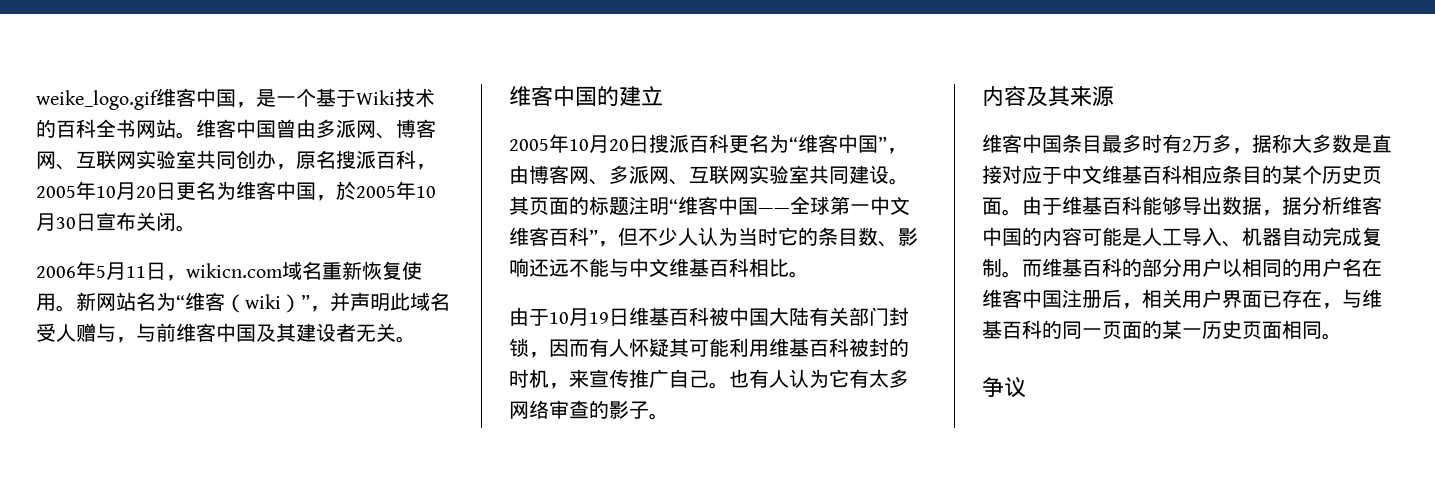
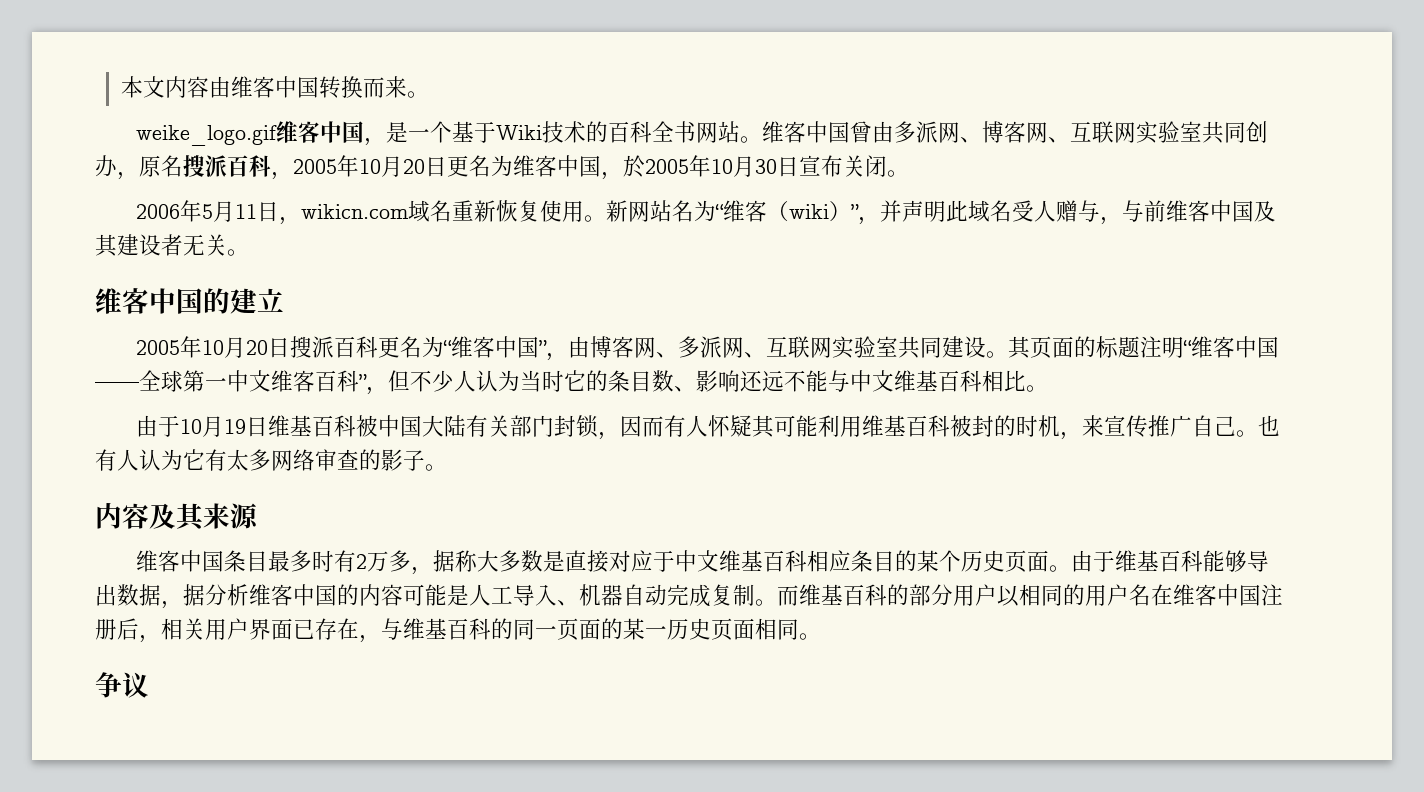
(36, 100) none -> [121,76,430,99] 本文内容由维客中国转换而来。 //

